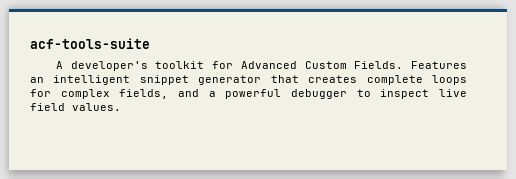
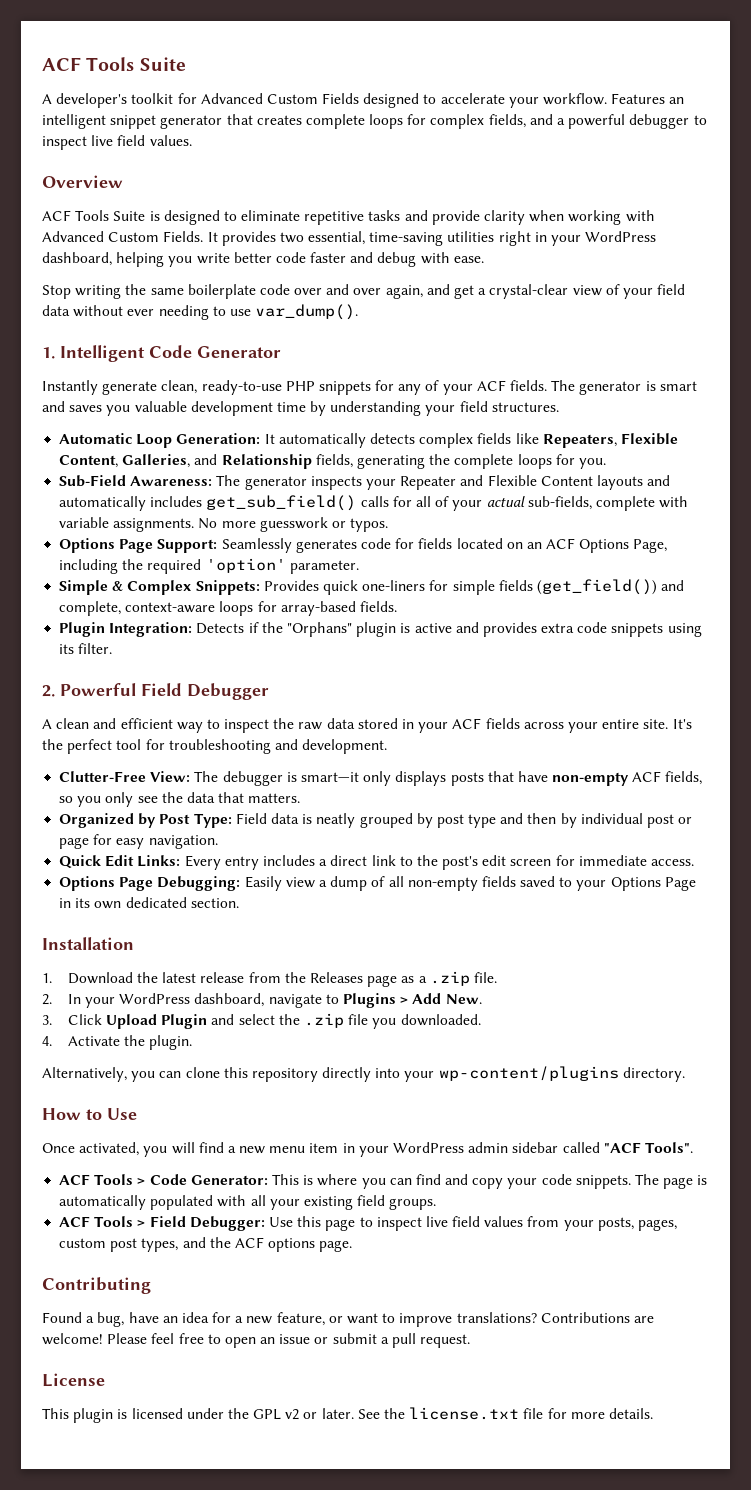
[30,38,150,49] acf-tools-suite -> [42,57,186,71] ACF Tools Suite
[354,61,404,69] Fields. -> [322,93,608,108] Fields designed to accelerate your workflow.
(121, 107) none -> [42,175,123,188] [42,210,655,225] [42,231,657,246] [42,252,484,267] [42,284,686,299] [42,304,359,320] [42,345,281,362] [42,380,697,395] [42,401,559,416] [59,433,678,448] [59,454,606,469] [59,475,671,490] [59,495,689,511] [59,517,389,532] [59,538,668,553] [59,558,359,574] [59,579,685,595] [59,601,397,616] [59,622,702,637] [59,643,113,654] [42,683,269,700] [42,718,692,733] [42,739,388,754] [59,771,703,786] [59,792,301,807] [59,813,693,828] [59,834,218,849] [59,855,695,870] [59,876,696,891] [59,897,239,909] [42,937,134,950] [42,971,497,987] [42,993,482,1008] [42,1013,481,1029] [42,1035,193,1050] [42,1066,685,1082] [42,1108,137,1120] [42,1142,693,1157] [59,1174,708,1189] [59,1195,437,1210] [59,1216,678,1231] [59,1237,353,1252] [42,1277,151,1294] [42,1312,654,1327] [42,1333,471,1348] [42,1373,105,1387] [42,1407,653,1423] // Overview // ACF Tools Suite is designed to eliminate repetitive tasks and provide clarity when working with Advanced Custom Fields. It provides two essential, time-saving utilities right in your WordPress dashboard, helping you write better code faster and debug with ease. // Stop writing the same boilerplate code over and over again, and get a crystal-clear view of your field data without ever needing to use var_dump(). // 1. Intelligent Code Generator // Instantly generate clean, ready-to-use PHP snippets for any of your ACF fields. The generator is smart and saves you valuable development time by understanding your field structures. // Automatic Loop Generation: It automatically detects complex fields like Repeaters, Flexible Content, Galleries, and Relationship fields, generating the complete loops for you. // Sub-Field Awareness: The generator inspects your Repeater and Flexible Content layouts and automatically includes get_sub_field() calls for all of your actual sub-fields, complete with variable assignments. No more guesswork or typos. // Options Page Support: Seamlessly generates code for fields located on an ACF Options Page, including the required 'option' parameter. // Simple & Complex Snippets: Provides quick one-liners for simple fields (get_field()) and complete, context-aware loops for array-based fields. // Plugin Integration: Detects if the "Orphans" plugin is active and provides extra code snippets using its filter. // 2. Powerful Field Debugger // A clean and efficient way to inspect the raw data stored in your ACF fields across your entire site. It's the perfect tool for troubleshooting and development. // Clutter-Free View: The debugger is smart—it only displays posts that have non-empty ACF fields, so you only see the data that matters. // Organized by Post Type: Field data is neatly grouped by post type and then by individual post or page for easy navigation. // Quick Edit Links: Every entry includes a direct link to the post's edit screen for immediate access. // Options Page Debugging: Easily view a dump of all non-empty fields saved to your Options Page in its own dedicated section. // Installation // 1. Download the latest release from the Releases page as a .zip file. // 2. In your WordPress dashboard, navigate to Plugins > Add New. // 3. Click Upload Plugin and select the .zip file you downloaded. // 4. Activate the plugin. // Alternatively, you can clone this repository directly into your wp-content/plugins directory. // How to Use // Once activated, you will find a new menu item in your WordPress admin sidebar called "ACF Tools". // ACF Tools > Code Generator: This is where you can find and copy your code snippets. The page is automatically populated with all your existing field groups. // ACF Tools > Field Debugger: Use this page to inspect live field values from your posts, pages, custom post types, and the ACF options page. // Contributing // Found a bug, have an idea for a new feature, or want to improve translations? Contributions are welcome! Please feel free to open an issue or submit a pull request. // License // This plugin is licensed under the GPL v2 or later. See the license.txt file for more details.

